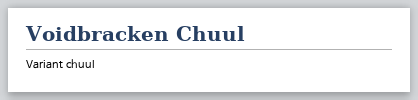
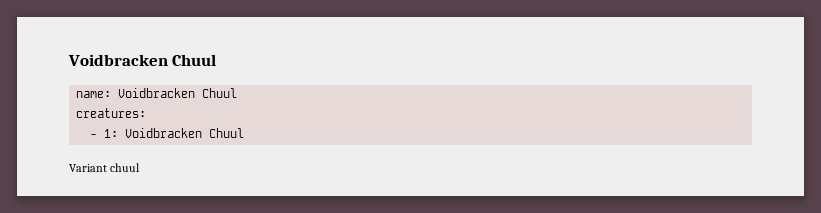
[25,26,245,41] Voidbracken Chuul -> [68,54,217,66] [76,88,238,98] [76,108,147,118] [90,128,245,138] Voidbracken Chuul // name: Voidbracken Chuul // creatures: // - 1: Voidbracken Chuul

